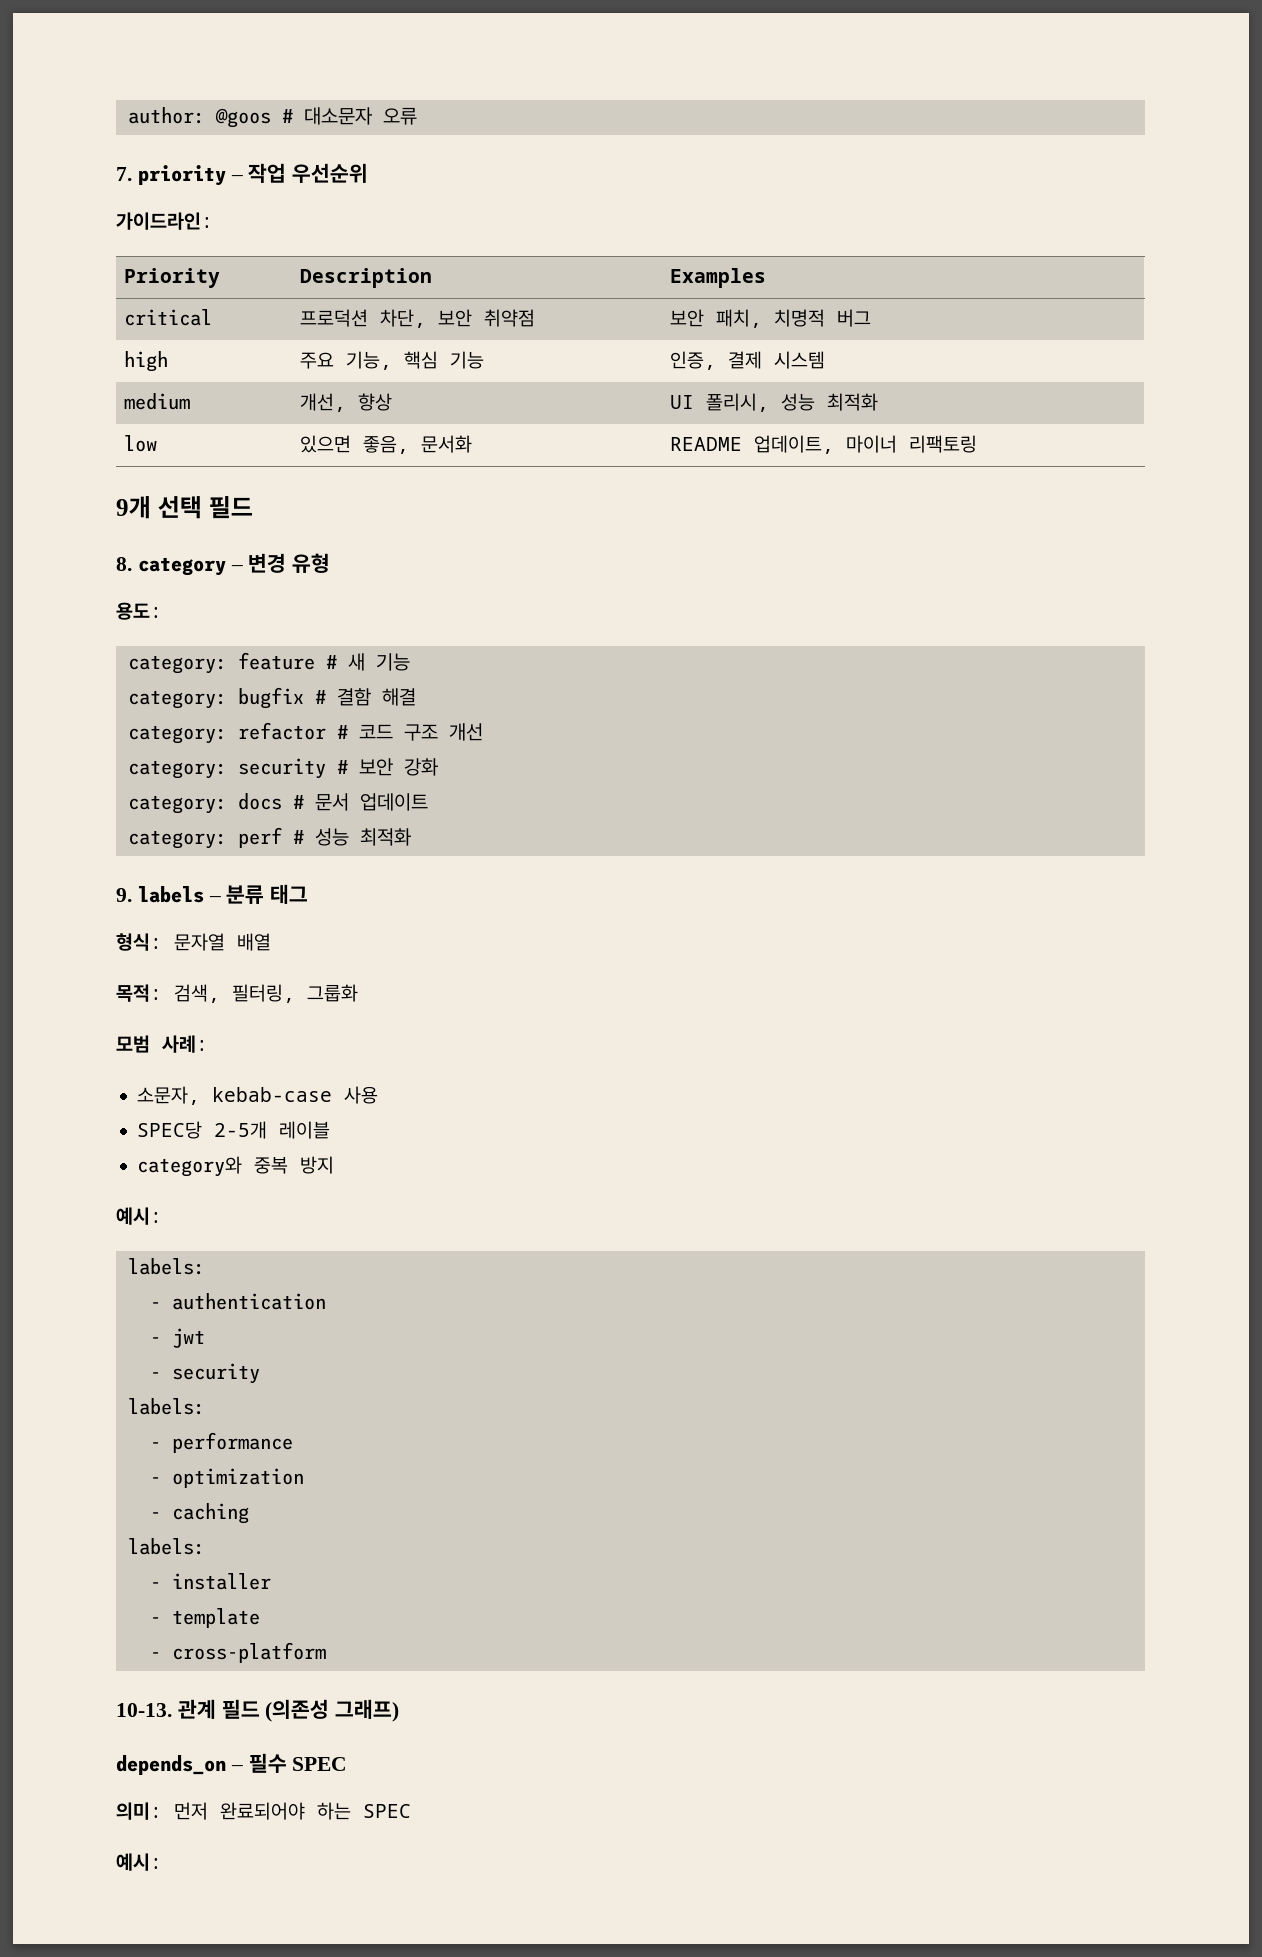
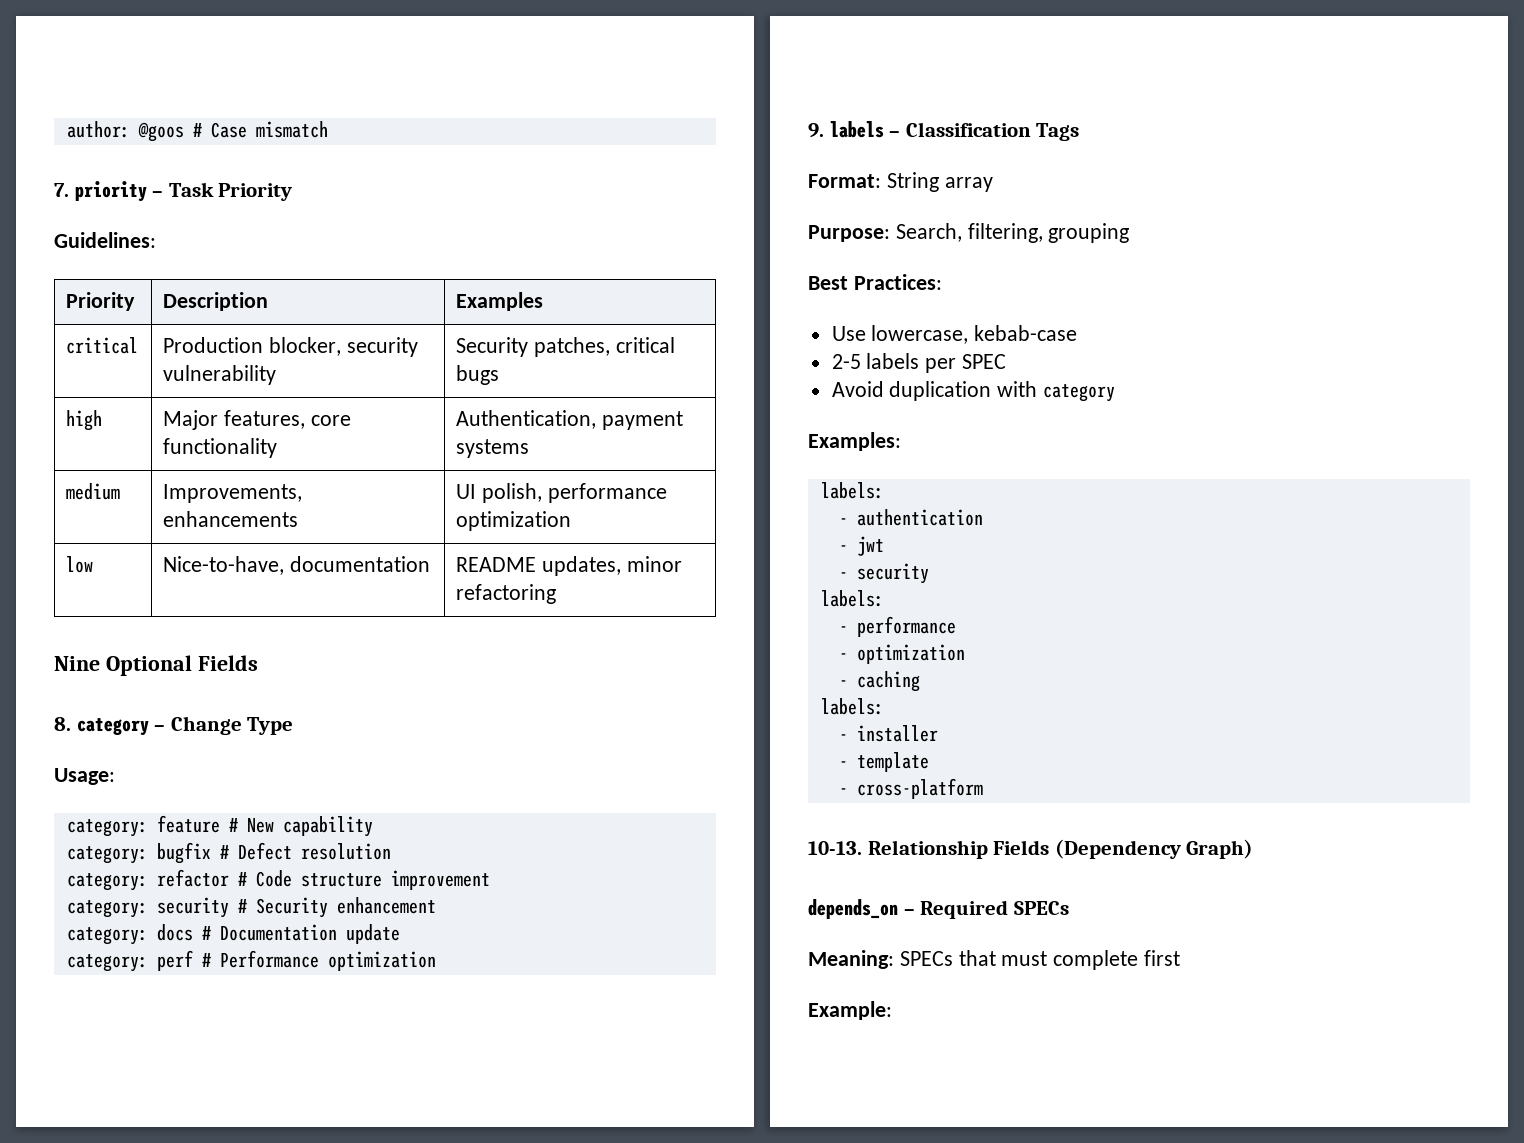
[303,107,417,125] 대소문자 오류 -> [210,121,328,138] Case mismatch
[248,163,369,183] [116,212,213,230] 작업 우선순위 // 가이드라인: -> [168,182,293,201] [54,232,156,248] Task Priority // Guidelines:
[300,309,536,328] [670,309,872,328] [124,351,169,372] [300,351,485,370] [670,351,826,370] 프로덕션 차단, 보안 취약점 | 보안 패치, 치명적 버그 // high | 주요 기능, 핵심 기능 | 인증, 결제 시스템 -> [163,337,419,357] [163,365,277,385] [456,337,676,357] [456,365,500,385] [66,410,103,431] [163,410,352,430] [163,438,278,458] [456,410,684,430] [456,439,530,458] Production blocker, security vulnerability | Security patches, critical bugs // high | Major features, core functionality | Authentication, payment systems
[300,393,393,412] 개선, 향상 -> [163,484,303,503] [163,511,299,527] Improvements, enhancements
[706,393,879,412] [124,435,158,452] [300,435,473,454] [670,435,978,454] [116,496,253,519] 폴리시, 성능 최적화 // low | 있으면 좋음, 문서화 | README 업데이트, 마이너 리팩토링 // 9개 선택 필드 -> [482,483,668,503] [456,511,572,531] [66,556,94,573] [163,556,431,575] [456,556,683,576] [456,584,557,604] [54,655,258,676] polish, performance optimization // low | Nice-to-have, documentation | README updates, minor refactoring // Nine Optional Fields
[248,553,331,573] [116,602,162,620] 변경 유형 // 용도: -> [170,716,294,735] [54,768,115,785] Change Type // Usage:
[347,653,410,671] 새 기능 -> [246,816,373,837] New capability
[336,688,416,706] 결함 해결 -> [237,842,391,860] Defect resolution
[358,723,483,741] 코드 구조 개선 -> [255,870,490,890] Code structure improvement
[358,758,438,776] 보안 강화 -> [255,897,436,918] Security enhancement
[314,793,428,811] 문서 업데이트 -> [219,924,400,944] Documentation update
[314,828,411,846] 성능 최적화 -> [219,950,436,971] Performance optimization
[226,884,309,904] [116,933,271,951] [116,984,358,1003] [116,1035,208,1053] [137,1086,379,1105] [137,1121,331,1139] [137,1156,335,1177] [116,1207,162,1225] 분류 태그 // 형식: 문자열 배열 // 목적: 검색, 필터링, 그룹화 // 모범 사례: // 소문자, kebab-case 사용 // SPEC당 2-5개 레이블 // category와 중복 방지 // 예시: -> [905,122,1080,141] [808,172,993,192] [808,223,1130,243] [808,274,942,290] [831,325,1078,344] [831,353,1007,373] [831,381,1116,402] [808,432,901,451] Classification Tags // Format: String array // Purpose: Search, filtering, grouping // Best Practices: // Use lowercase, kebab-case // 2-5 labels per SPEC // Avoid duplication with category // Examples:
[177,1699,400,1722] [116,1753,348,1775] [116,1802,411,1820] [116,1853,162,1871] 관계 필드 (의존성 그래프) // depends_on – 필수 SPEC // 의미: 먼저 완료되어야 하는 SPEC // 예시: -> [867,839,1254,859] [808,899,1069,919] [808,950,1181,970] [808,1001,892,1020] Relationship Fields (Dependency Graph) // depends_on – Required SPECs // Meaning: SPECs that must complete first // Example:

